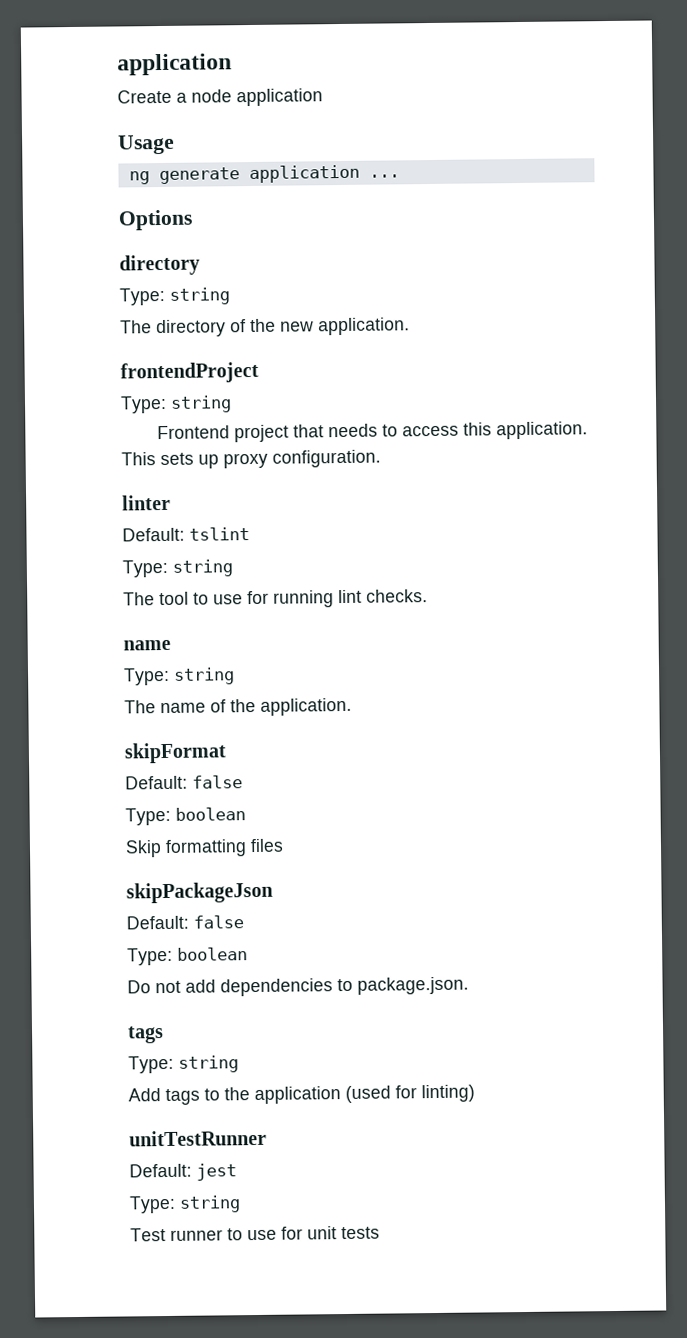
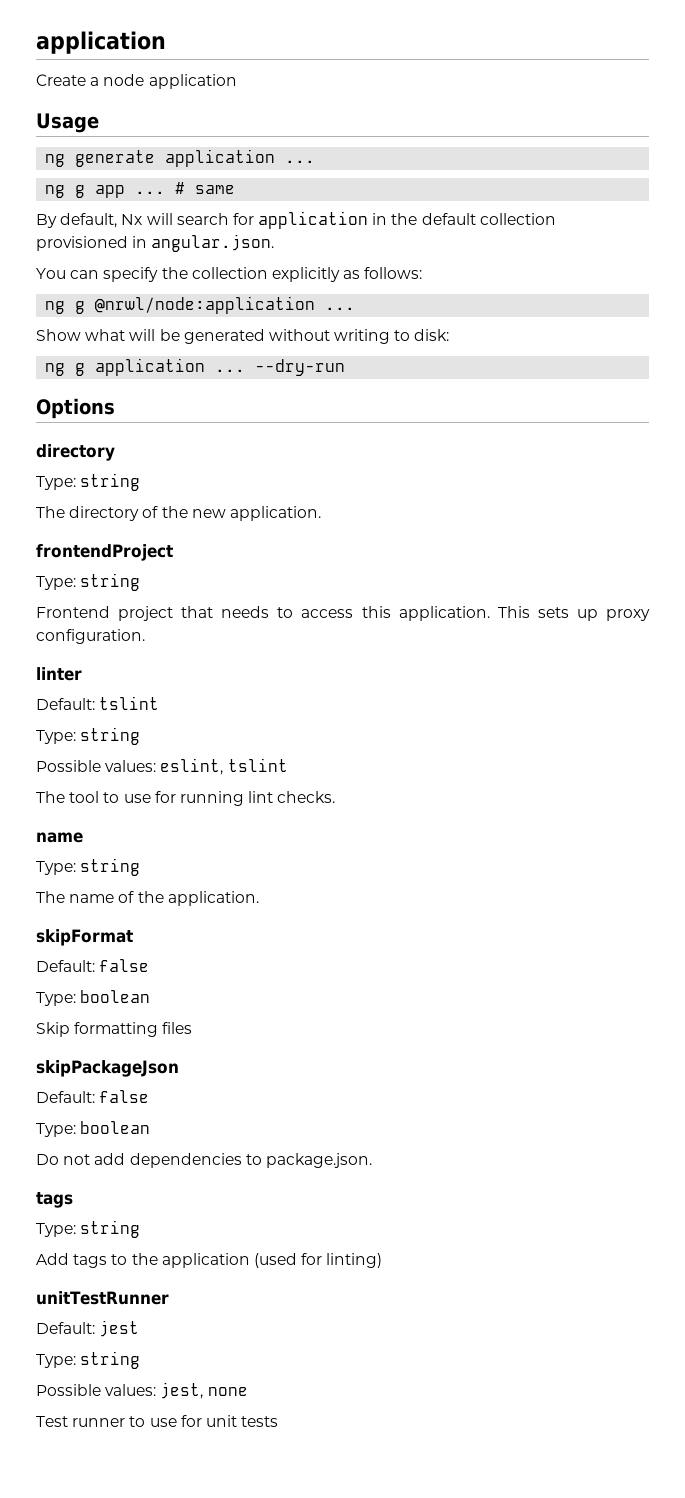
(400, 176) none -> [45,182,236,198] [36,211,556,229] [36,234,275,252] [36,267,423,282] [45,296,356,314] [36,329,450,344] [45,358,346,376] // ng g app ... # same // By default, Nx will search for application in the default collection provisioned in angular.json. // You can specify the collection explicitly as follows: // ng g @nrwl/node:application ... // Show what will be generated without writing to disk: // ng g application ... --dry-run
(233, 568) none -> [36,758,288,775] // Possible values: eslint, tslint
(241, 1204) none -> [36,1382,248,1399] // Possible values: jest, none

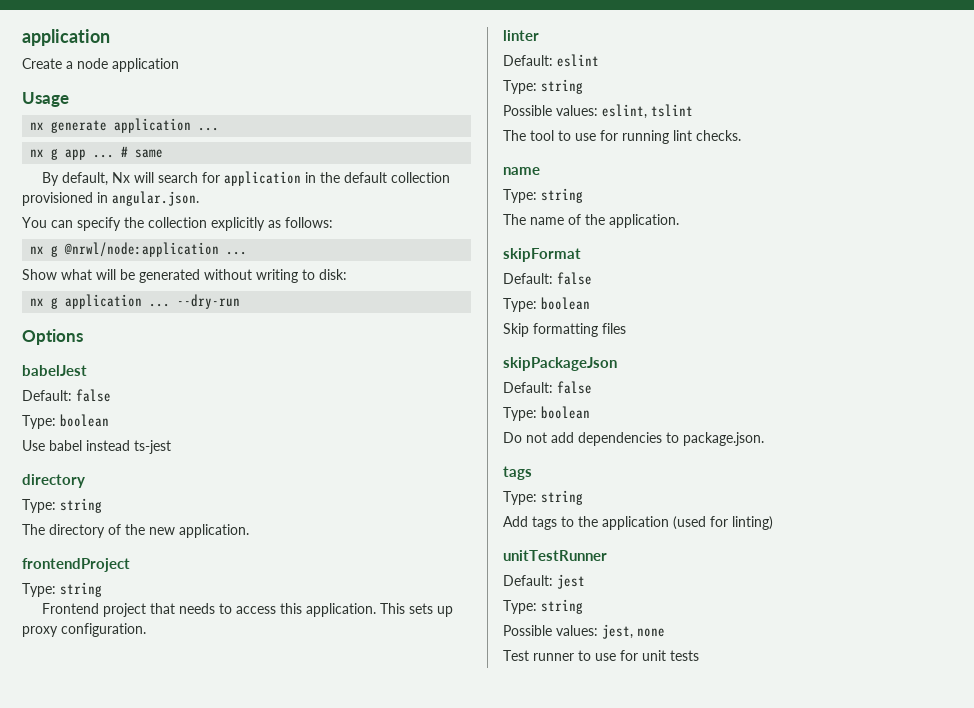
[45,154,66,167] ng -> [30,122,45,130] nx
[45,185,66,198] ng -> [30,149,45,157] nx
[45,301,66,314] ng -> [30,246,45,254] nx
[45,363,66,376] ng -> [30,298,45,306] nx
(115, 408) none -> [22,365,87,376] [22,389,111,402] [22,414,109,429] [22,440,171,454] // babelJest // Default: false // Type: boolean // Use babel instead ts-jest
[99,696,160,710] tslint -> [557,54,599,67] eslint

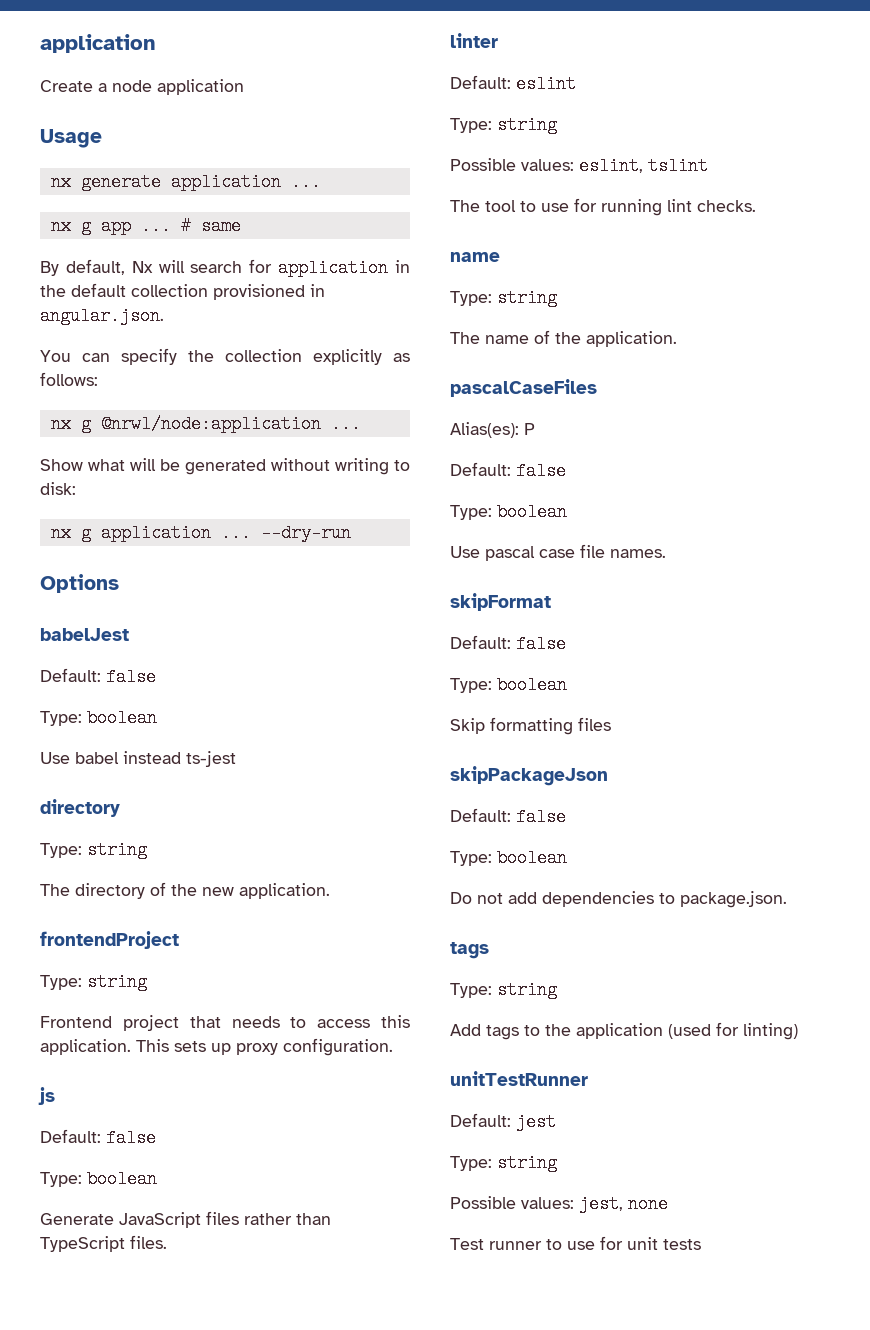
(146, 630) none -> [38,1087,55,1105] [40,1129,156,1147] [40,1170,157,1188] [40,1211,331,1228] [40,1235,167,1252] // js // Default: false // Type: boolean // Generate JavaScript files rather than TypeScript files.
(679, 221) none -> [450,379,597,397] [450,422,535,438] [450,462,566,480] [450,503,567,521] [450,544,666,561] // pascalCaseFiles // Alias(es): P // Default: false // Type: boolean // Use pascal case file names.

